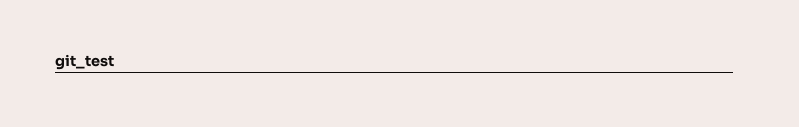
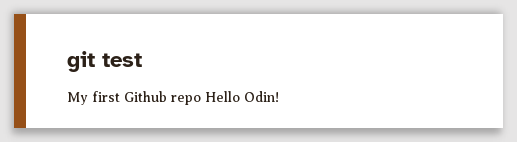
[55,54,114,70] git_test -> [67,51,142,72] [67,91,279,105] git test // My first Github repo Hello Odin!

